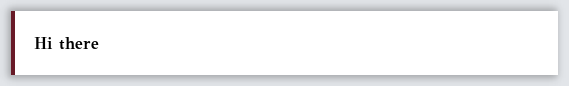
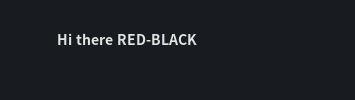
(99, 43) none -> [116,34,197,45] RED-BLACK

